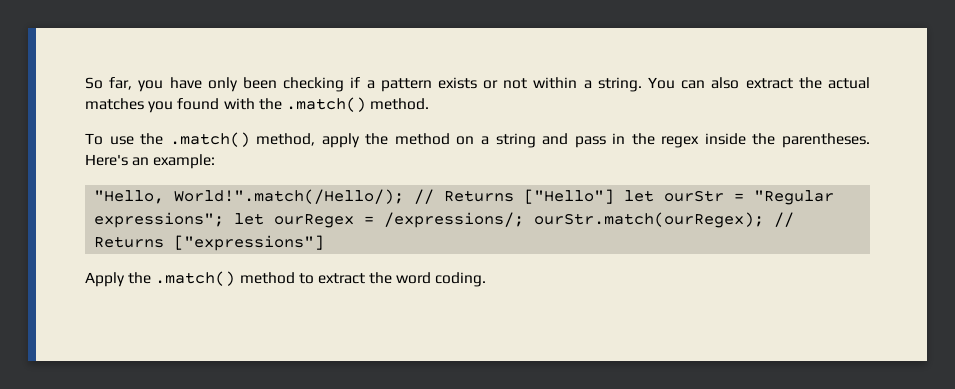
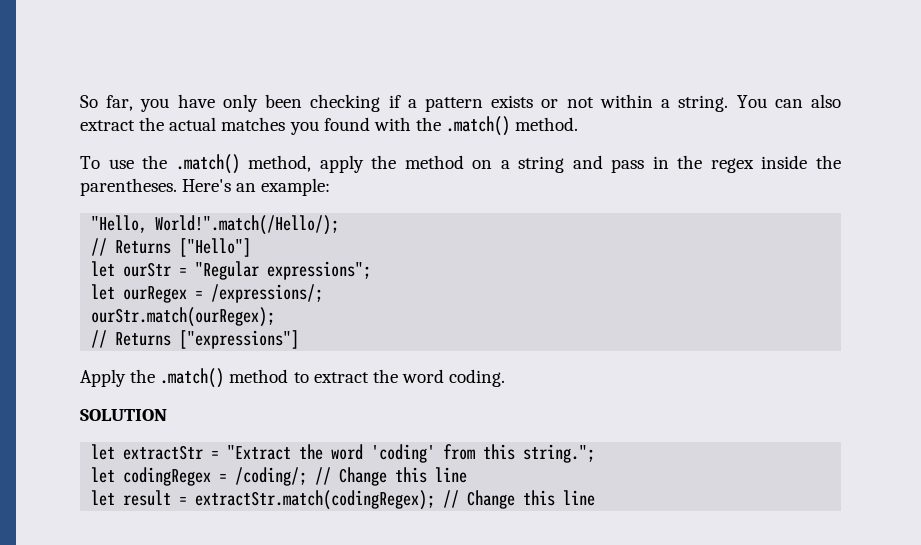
(405, 196) none -> (340, 225) //
(615, 196) none -> (252, 247) //
(225, 220) none -> (372, 270) //
(525, 220) none -> (324, 293) //
(765, 220) none -> (276, 317) //
(487, 279) none -> [80,409,167,421] [91,444,596,463] [91,467,468,486] [91,490,596,510] // SOLUTION // let extractStr = "Extract the word 'coding' from this string."; // let codingRegex = /coding/; // Change this line // let result = extractStr.match(codingRegex); // Change this line

